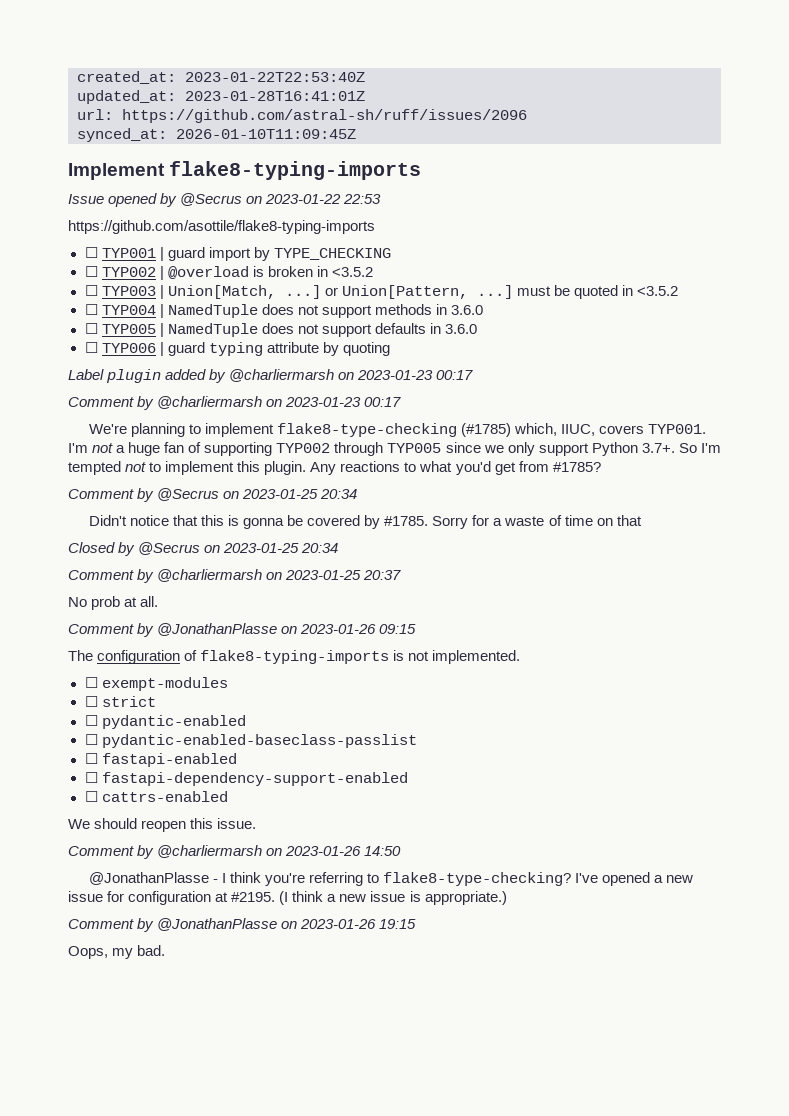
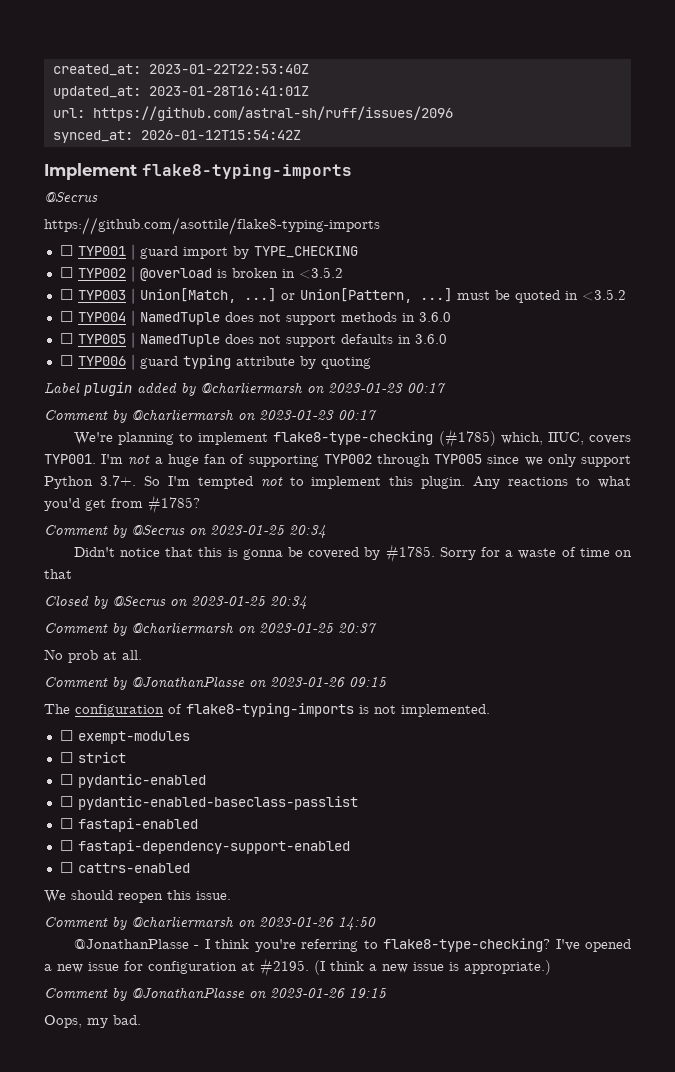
[176,129,356,139] 2026-01-10T11:09:45Z -> [140,130,301,140] 2026-01-12T15:54:42Z
[68,193,382,207] Issue opened by @Secrus on 2023-01-22 22:53 -> [44,192,98,202] @Secrus

